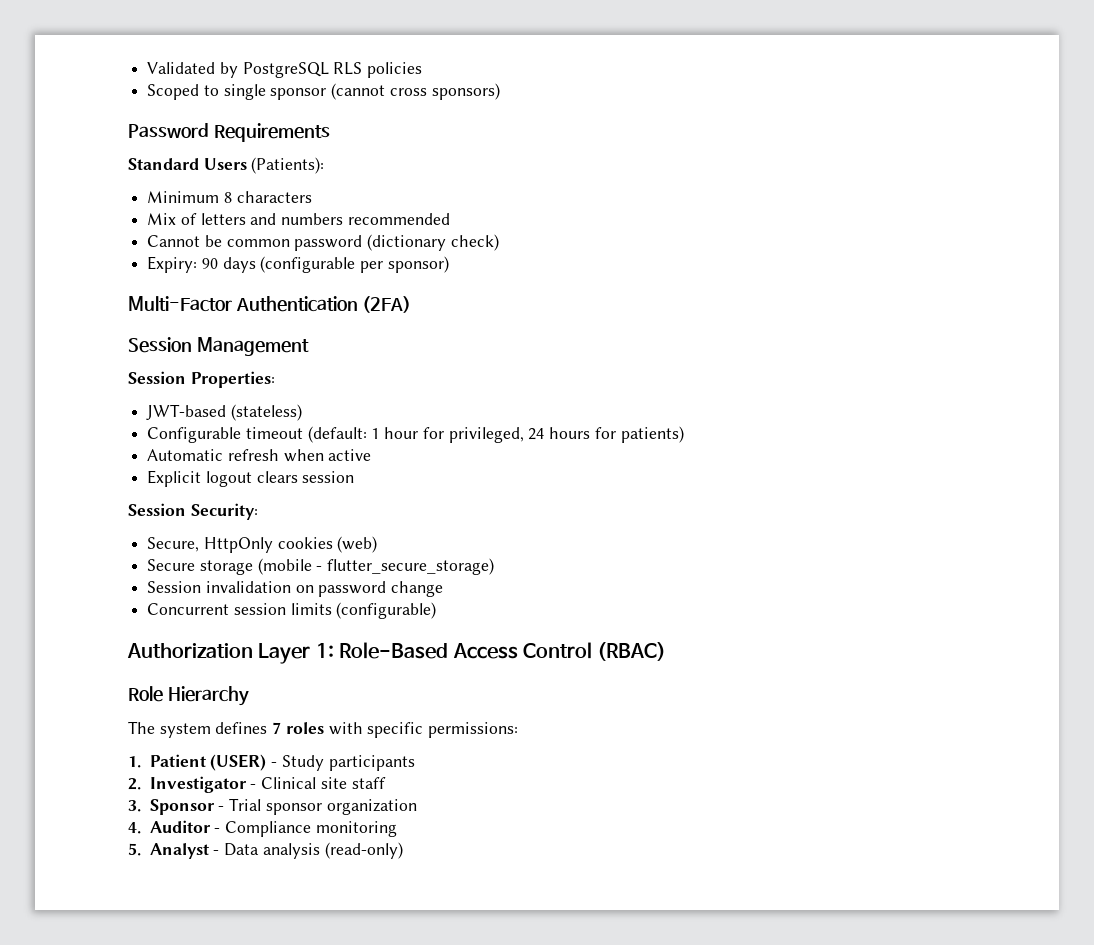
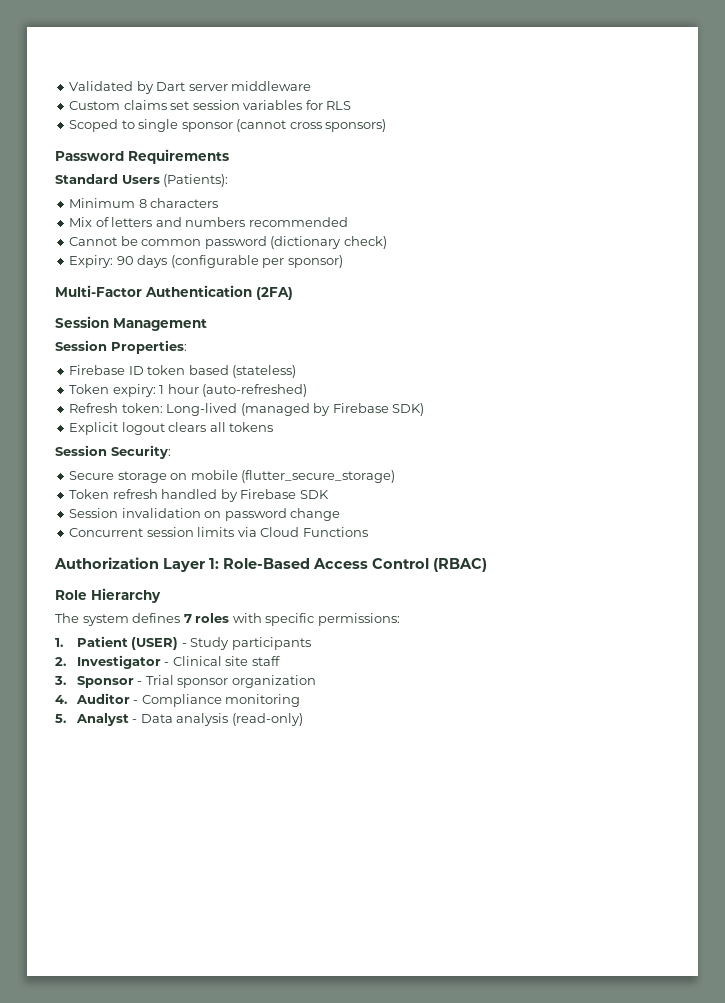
[242,62,329,78] PostgreSQL -> [156,81,312,91] [69,100,323,110] Dart server middleware // Custom claims set session variables for
[367,62,423,78] policies -> (352, 105) none
[146,404,302,421] [147,426,684,443] [147,449,372,462] JWT-based (stateless) // Configurable timeout (default: 1 hour for privileged, 24 hours for patients) // Automatic refresh when active -> [69,365,297,378] [69,384,308,397] [69,403,425,416] Firebase ID token based (stateless) // Token expiry: 1 hour (auto-refreshed) // Refresh token: Long-lived (managed by Firebase SDK)
[302,471,355,483] session -> [209,422,274,432] all tokens
[147,536,378,553] [147,558,495,575] Secure, HttpOnly cookies (web) // Secure storage (mobile - flutter_secure_storage) -> [69,470,396,483] [69,489,329,502] Secure storage on mobile (flutter_secure_storage) // Token refresh handled by Firebase SDK
[336,602,437,619] (configurable) -> [237,527,368,537] via Cloud Functions

